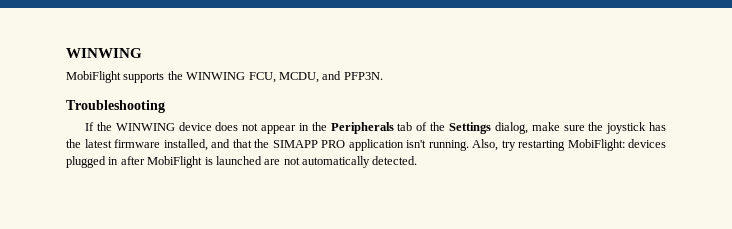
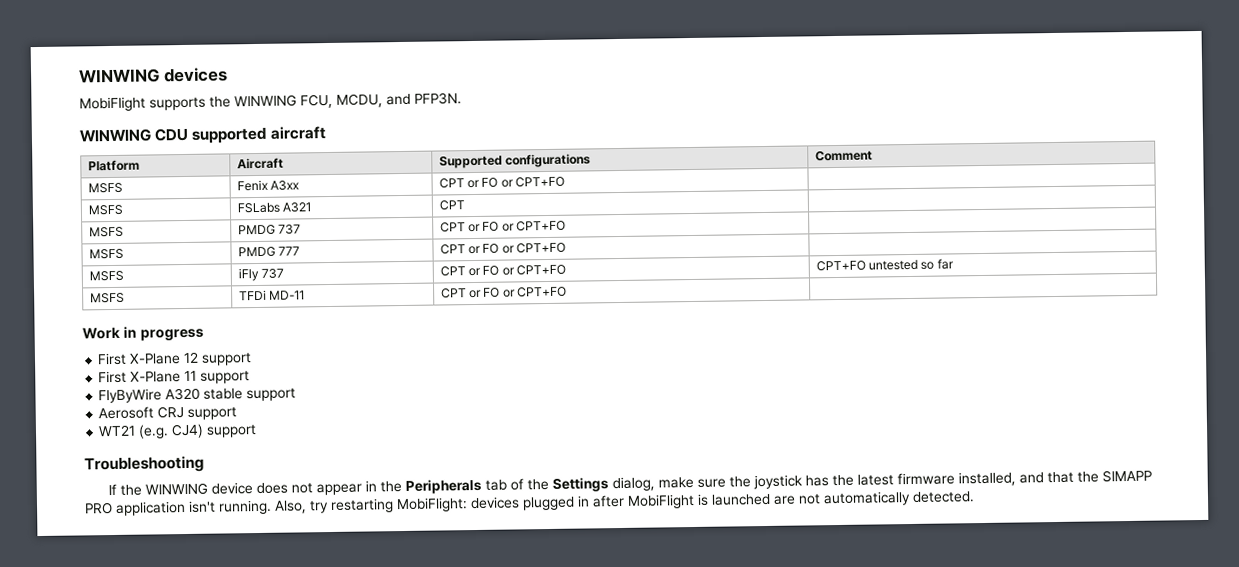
[66,48,142,58] WINWING -> [78,67,228,84] WINWING devices
(383, 76) none -> [79,126,326,144] [87,159,140,172] [236,157,284,170] [438,153,591,169] [814,150,873,162] [87,182,123,194] [236,179,299,192] [438,176,566,189] [87,204,124,216] [236,202,311,214] [438,200,465,211] [88,226,124,238] [237,224,301,236] [439,220,567,233] [88,248,124,260] [237,246,300,258] [439,242,567,255] [88,270,124,282] [237,267,284,282] [439,264,567,277] [815,258,954,272] [89,292,125,304] [238,289,305,301] [440,286,568,299] [82,326,204,342] [97,351,253,366] [98,370,251,384] [98,387,297,404] [98,406,238,420] [98,423,258,439] // WINWING CDU supported aircraft // Platform | Aircraft | Supported configurations | Comment // MSFS | Fenix A3xx | CPT or FO or CPT+FO | // MSFS | FSLabs A321 | CPT | // MSFS | PMDG 737 | CPT or FO or CPT+FO | // MSFS | PMDG 777 | CPT or FO or CPT+FO | // MSFS | iFly 737 | CPT or FO or CPT+FO | CPT+FO untested so far // MSFS | TFDi MD-11 | CPT or FO or CPT+FO | // Work in progress // First X-Plane 12 support // First X-Plane 11 support // FlyByWire A320 stable support // Aerosoft CRJ support // WT21 (e.g. CJ4) support

